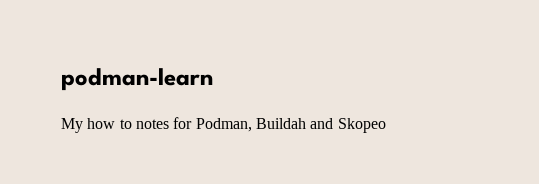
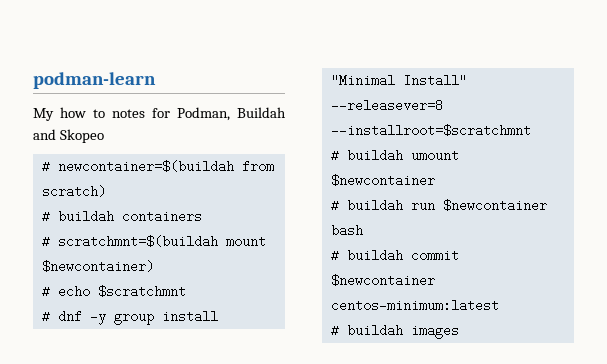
(386, 125) none -> [41,160,274,173] [41,185,106,198] [41,210,202,223] [41,235,266,248] [41,260,154,273] [41,285,186,298] [41,310,218,325] [330,74,467,87] [330,99,443,112] [330,124,531,137] [330,149,459,162] [330,174,435,187] [330,199,547,212] [330,224,363,237] [330,249,459,262] [330,274,435,287] [330,299,499,312] [330,324,459,339] // # newcontainer=$(buildah from scratch) // # buildah containers // # scratchmnt=$(buildah mount $newcontainer) // # echo $scratchmnt // # dnf -y group install "Minimal Install" --releasever=8 --installroot=$scratchmnt // # buildah umount $newcontainer // # buildah run $newcontainer bash // # buildah commit $newcontainer centos-minimum:latest // # buildah images

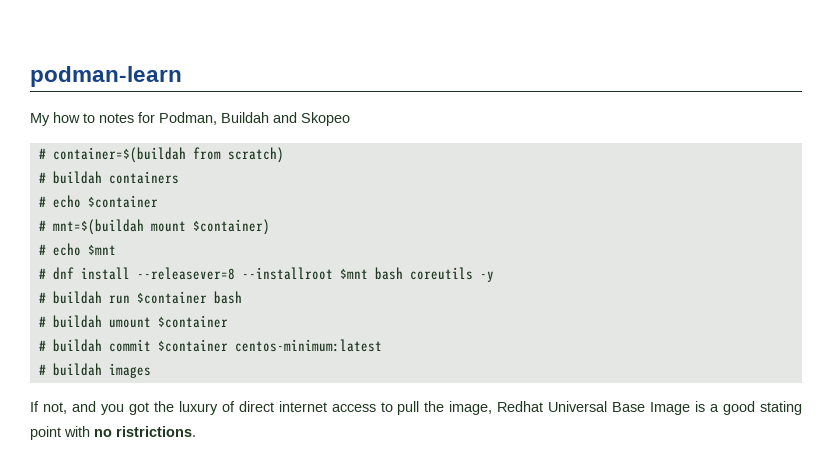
[57,160,234,173] newcontainer=$(buildah -> [52,147,186,163] container=$(buildah
[57,235,266,248] [41,260,154,273] [41,285,186,298] scratchmnt=$(buildah mount $newcontainer) // # echo $scratchmnt -> [52,195,158,208] [38,219,270,235] [38,243,116,256] echo $container // # mnt=$(buildah mount $container) // # echo $mnt
[89,310,218,325] [330,74,467,87] [330,99,443,112] [330,124,531,137] [330,149,459,162] [330,174,435,187] [330,199,547,212] [330,224,363,237] -y group install "Minimal Install" --releasever=8 --installroot=$scratchmnt // # buildah umount $newcontainer // # buildah run $newcontainer bash -> [80,267,494,282] [38,291,242,304] [38,315,228,328] install --releasever=8 --installroot $mnt bash coreutils -y // # buildah run $container bash // # buildah umount $container
[330,274,435,287] $newcontainer -> [157,339,228,352] $container
(459, 331) none -> [30,401,803,415] [30,426,196,440] // If not, and you got the luxury of direct internet access to pull the image, Redhat Universal Base Image is a good stating point with no ristrictions.

